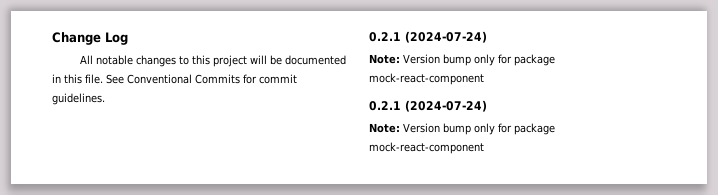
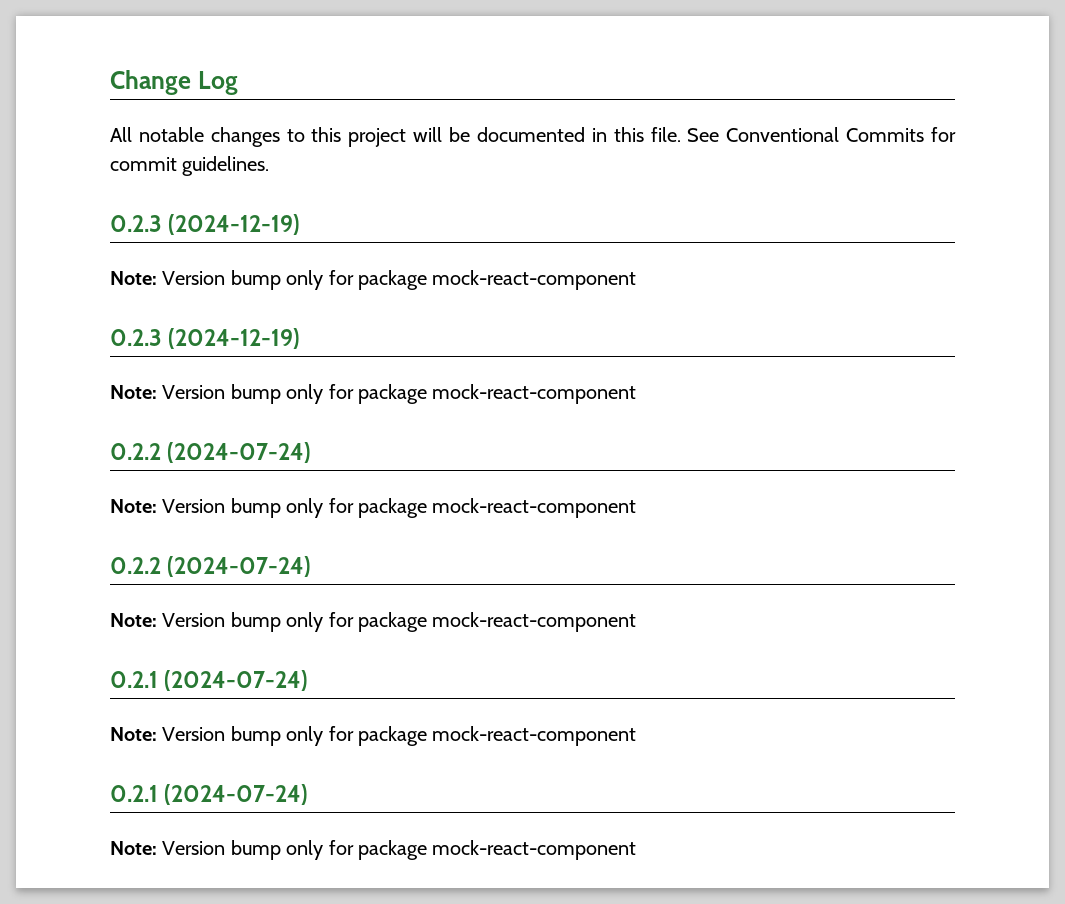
(105, 99) none -> [110,214,301,235] [110,270,637,290] [110,328,301,349] [110,384,637,404] [110,442,312,463] [110,498,637,518] [110,556,312,577] [110,612,637,632] // 0.2.3 (2024-12-19) // Note: Version bump only for package mock-react-component // 0.2.3 (2024-12-19) // Note: Version bump only for package mock-react-component // 0.2.2 (2024-07-24) // Note: Version bump only for package mock-react-component // 0.2.2 (2024-07-24) // Note: Version bump only for package mock-react-component

